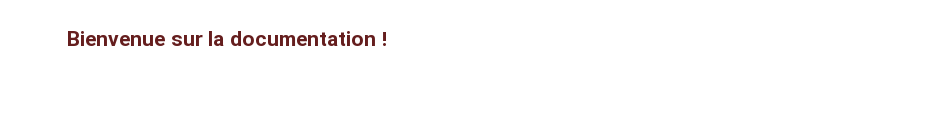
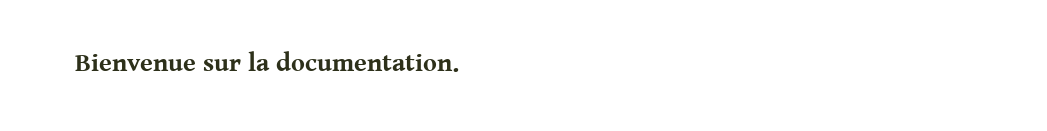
[230,31,387,46] documentation ! -> [276,51,460,72] documentation.

